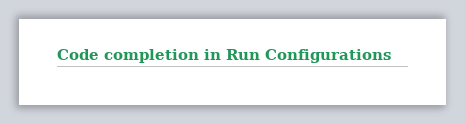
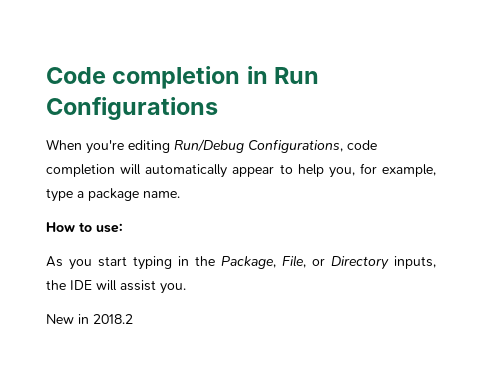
(391, 56) none -> [46,139,377,154] [46,163,436,178] [46,188,180,202] [46,222,123,233] [46,255,436,270] [46,280,186,294] [46,314,133,324] // When you're editing Run/Debug Configurations, code completion will automatically appear to help you, for example, type a package name. // How to use: // As you start typing in the Package, File, or Directory inputs, the IDE will assist you. // New in 2018.2

